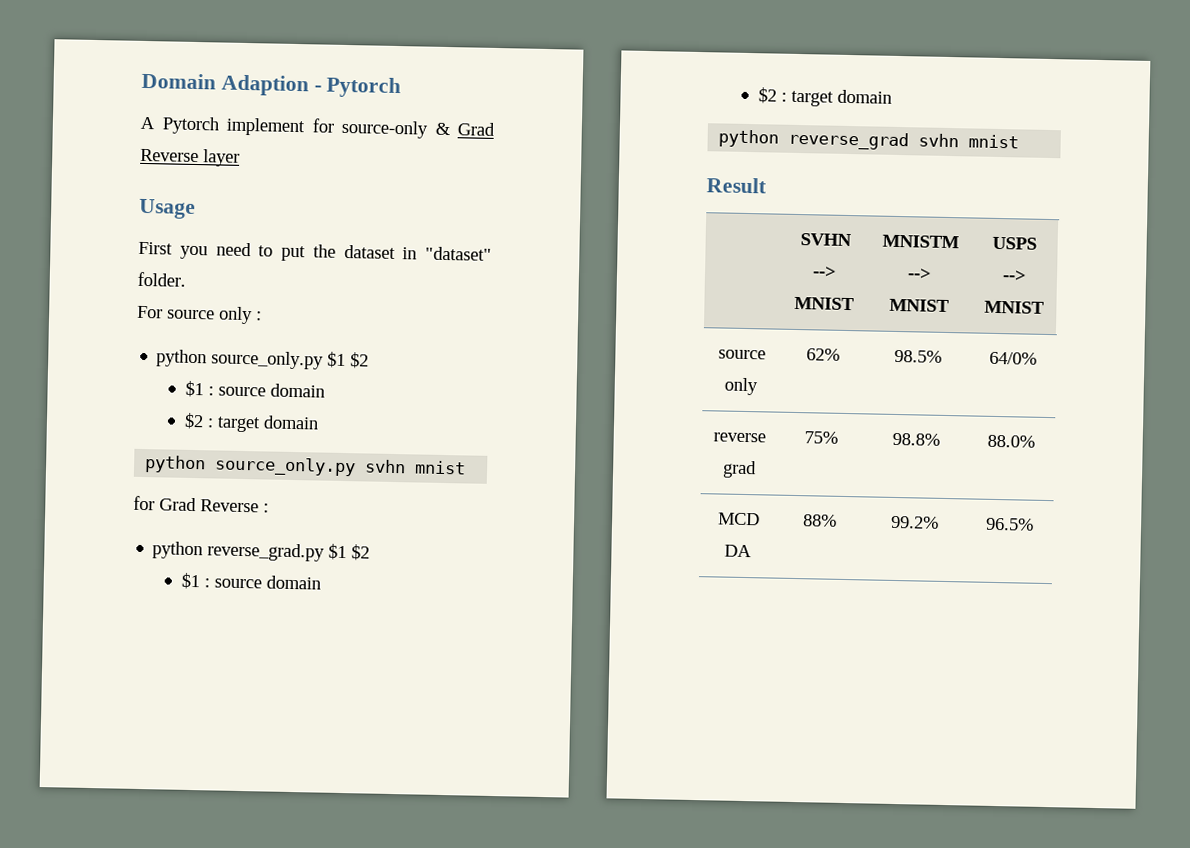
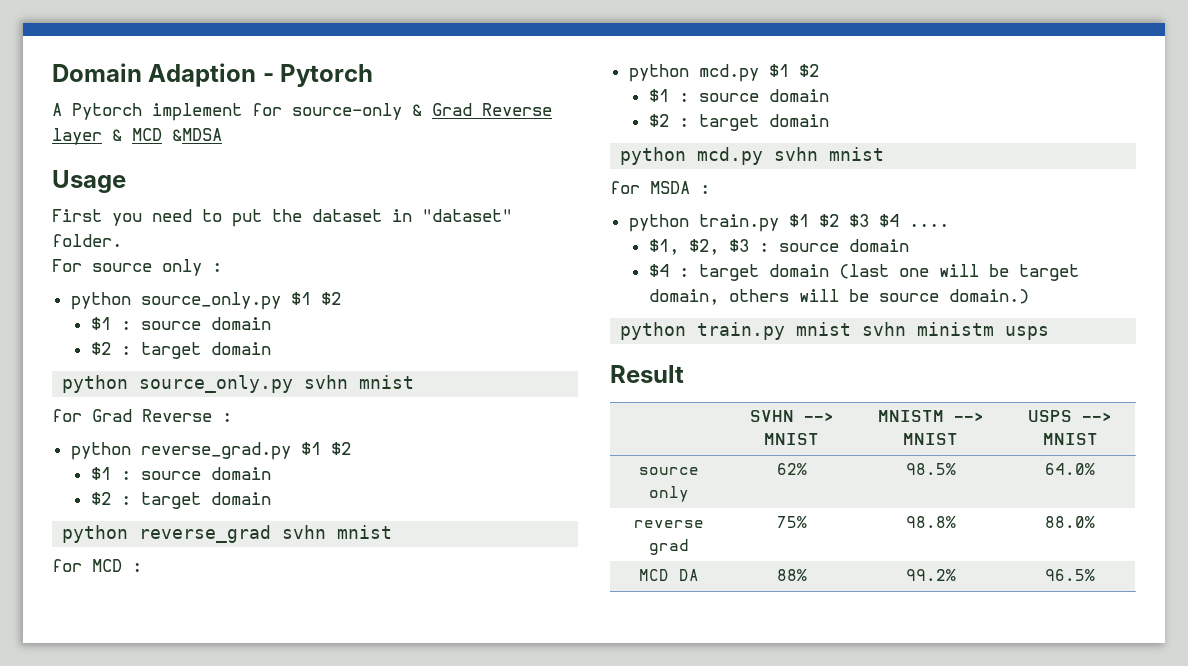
(240, 158) none -> [112,128,222,141] & MCD &MDSA
(1020, 141) none -> [52,559,142,572] [628,64,819,82] [648,89,829,102] [648,114,829,131] [620,147,885,165] [610,181,710,194] [628,214,949,232] [648,239,909,255] [648,264,1079,281] [648,289,1029,305] [620,322,1050,340] // for MCD : // python mcd.py $1 $2 // $1 : source domain // $2 : target domain // python mcd.py svhn mnist // for MSDA : // python train.py $1 $2 $3 $4 .... // $1, $2, $3 : source domain // $4 : target domain (last one will be target domain, others will be source domain.) // python train.py mnist svhn ministm usps
[988,351,1037,365] 64/0% -> [1045,463,1095,475] 64.0%

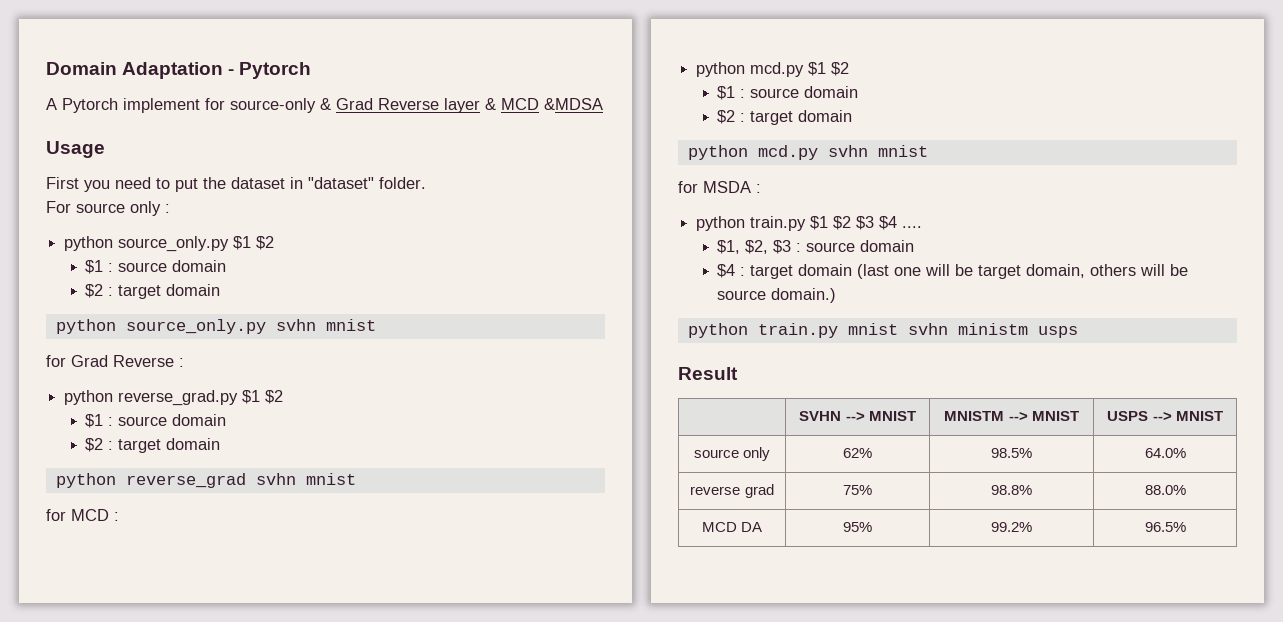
[148,63,257,87] Adaption -> [122,62,224,79] Adaptation
[776,569,807,581] 88% -> [843,522,872,532] 95%

